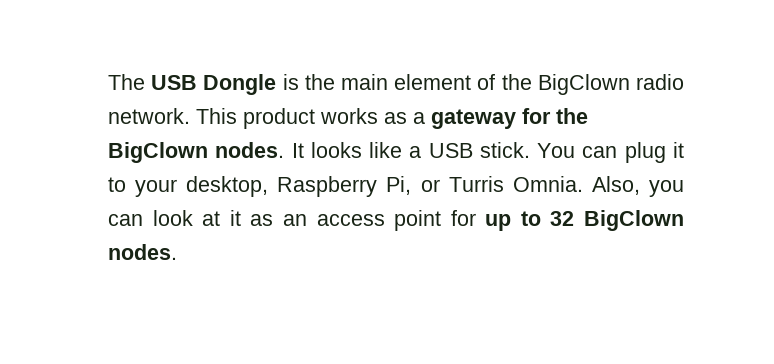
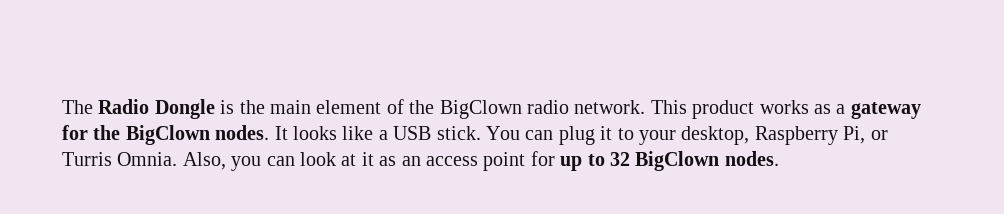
[151,75,198,90] USB -> [98,99,150,114] Radio

